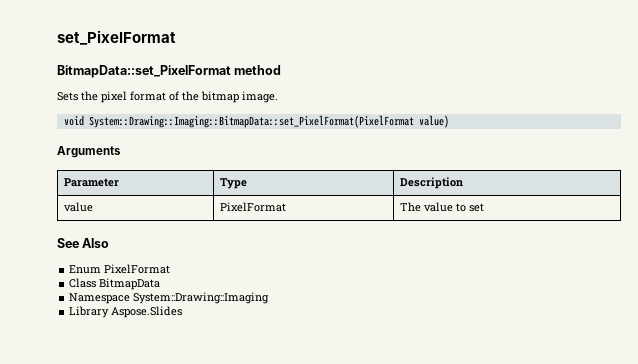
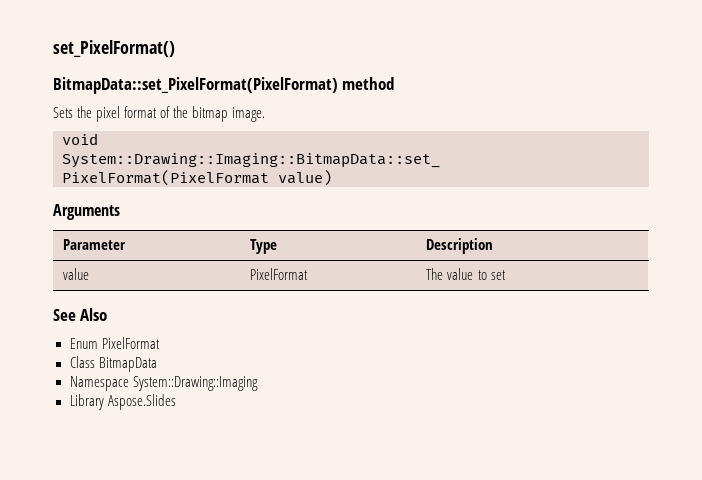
[57,30,176,45] [57,65,231,78] set_PixelFormat // BitmapData::set_PixelFormat -> [53,40,175,57] [53,77,338,94] set_PixelFormat() // BitmapData::set_PixelFormat(PixelFormat)

